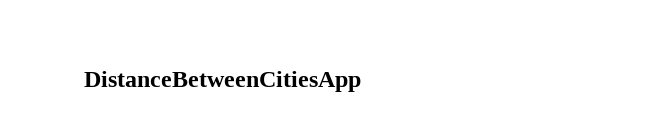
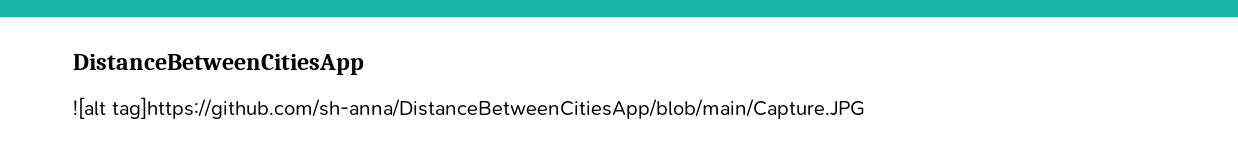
(361, 81) none -> [73,97,865,119] // ![alt tag]https://github.com/sh-anna/DistanceBetweenCitiesApp/blob/main/Capture.JPG

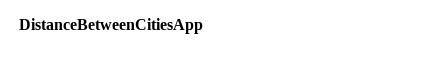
[73,97,865,119] // ![alt tag]https://github.com/sh-anna/DistanceBetweenCitiesApp/blob/main/Capture.JPG -> (203, 26) none

